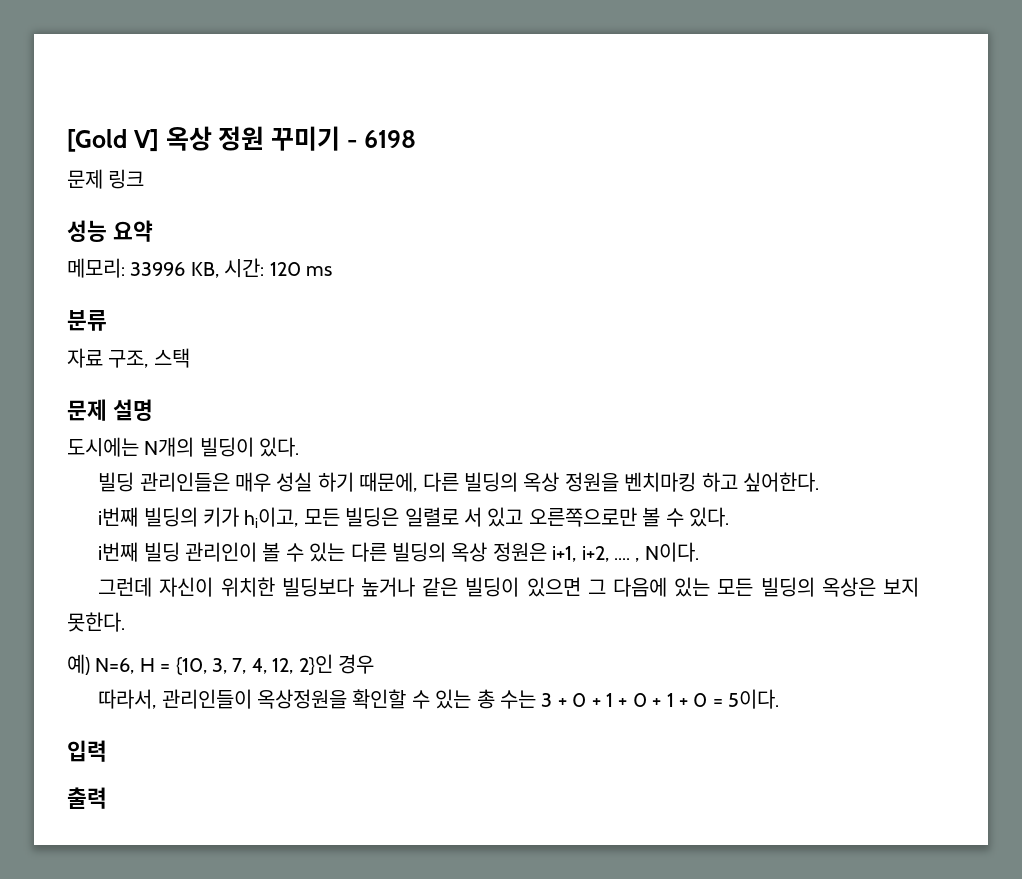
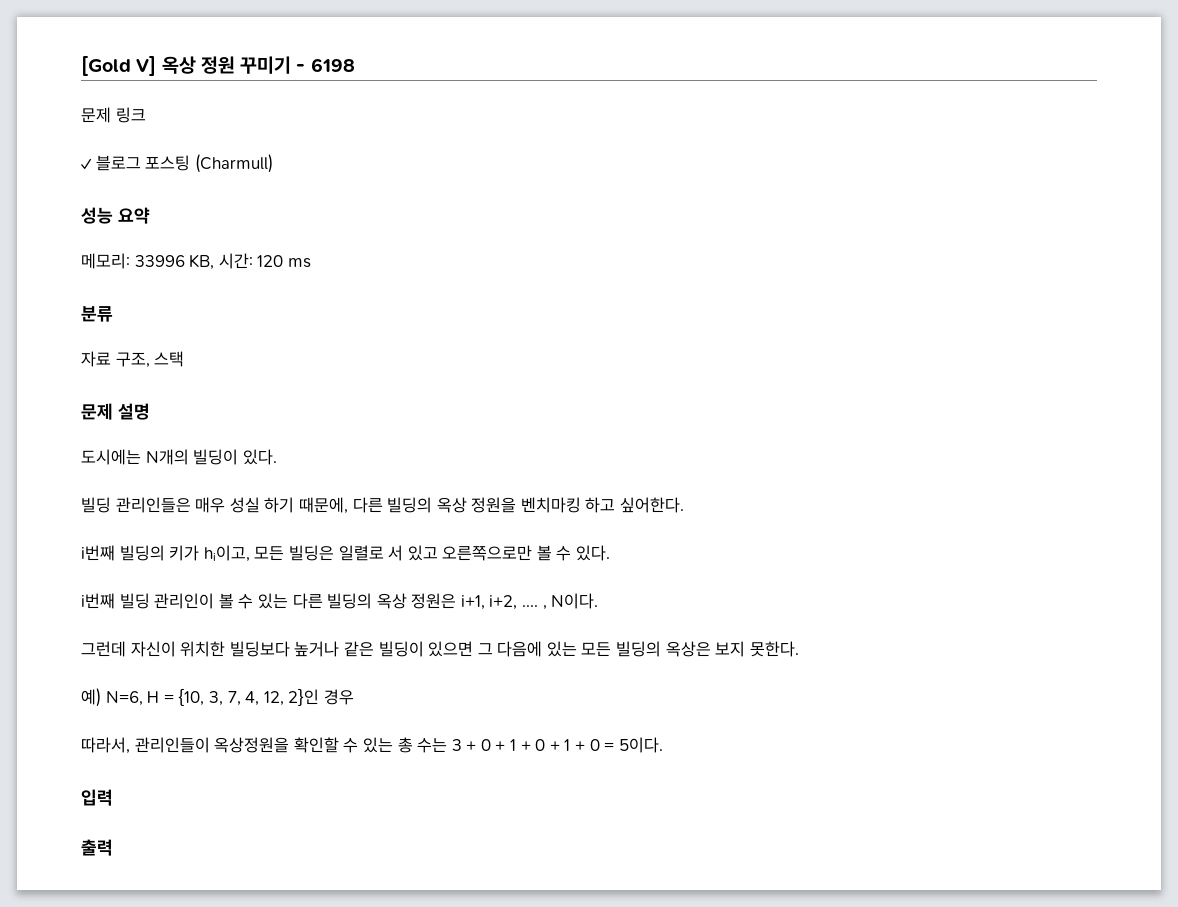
(145, 179) none -> [81,154,273,173] // ✓ 블로그 포스팅 (Charmull)

